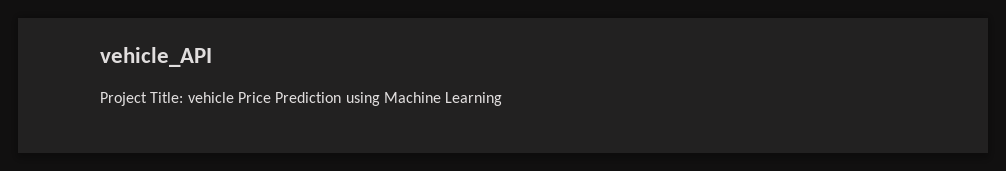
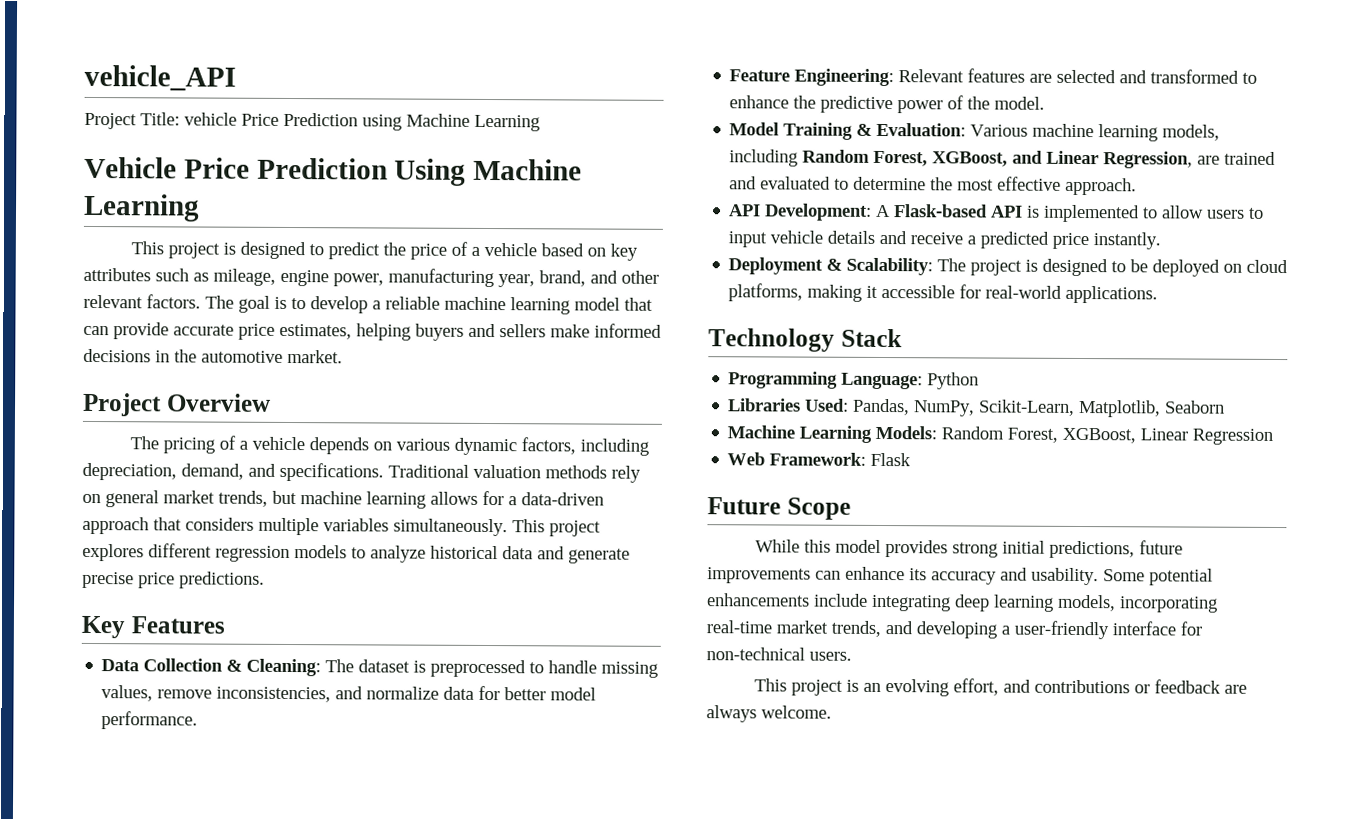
(503, 99) none -> [84,156,583,186] [83,193,200,222] [130,241,638,261] [83,267,659,288] [83,294,653,315] [83,322,662,341] [83,348,343,364] [82,392,271,417] [129,435,649,456] [82,462,641,483] [82,490,604,509] [82,516,601,537] [82,543,630,564] [82,571,265,589] [81,615,225,639] [101,658,659,678] [101,685,597,703] [101,711,199,730] [729,68,1258,87] [729,95,1046,114] [729,122,1221,142] [729,149,1277,169] [729,176,1138,196] [728,203,1265,223] [728,230,1162,250] [728,257,1289,277] [728,283,1159,304] [708,328,902,352] [728,371,980,390] [728,398,1226,418] [727,425,1274,445] [727,452,912,467] [707,497,851,520] [754,539,1183,559] [707,566,1213,586] [707,593,1218,613] [706,620,1202,640] [706,647,852,661] [753,678,1247,697] [706,705,832,723] // Vehicle Price Prediction Using Machine Learning // This project is designed to predict the price of a vehicle based on key attributes such as mileage, engine power, manufacturing year, brand, and other relevant factors. The goal is to develop a reliable machine learning model that can provide accurate price estimates, helping buyers and sellers make informed decisions in the automotive market. // Project Overview // The pricing of a vehicle depends on various dynamic factors, including depreciation, demand, and specifications. Traditional valuation methods rely on general market trends, but machine learning allows for a data-driven approach that considers multiple variables simultaneously. This project explores different regression models to analyze historical data and generate precise price predictions. // Key Features // Data Collection & Cleaning: The dataset is preprocessed to handle missing values, remove inconsistencies, and normalize data for better model performance. // Feature Engineering: Relevant features are selected and transformed to enhance the predictive power of the model. // Model Training & Evaluation: Various machine learning models, including Random Forest, XGBoost, and Linear Regression, are trained and evaluated to determine the most effective approach. // API Development: A Flask-based API is implemented to allow users to input vehicle details and receive a predicted price instantly. // Deployment & Scalability: The project is designed to be deployed on cloud platforms, making it accessible for real-world applications. // Technology Stack // Programming Language: Python // Libraries Used: Pandas, NumPy, Scikit-Learn, Matplotlib, Seaborn // Machine Learning Models: Random Forest, XGBoost, Linear Regression // Web Framework: Flask // Future Scope // While this model provides strong initial predictions, future improvements can enhance its accuracy and usability. Some potential enhancements include integrating deep learning models, incorporating real-time market trends, and developing a user-friendly interface for non-technical users. // This project is an evolving effort, and contributions or feedback are always welcome.

